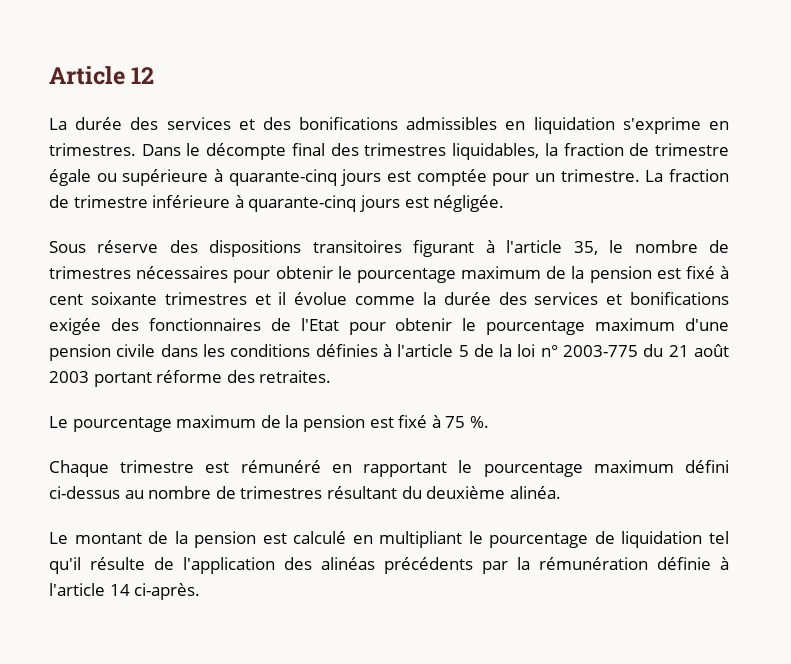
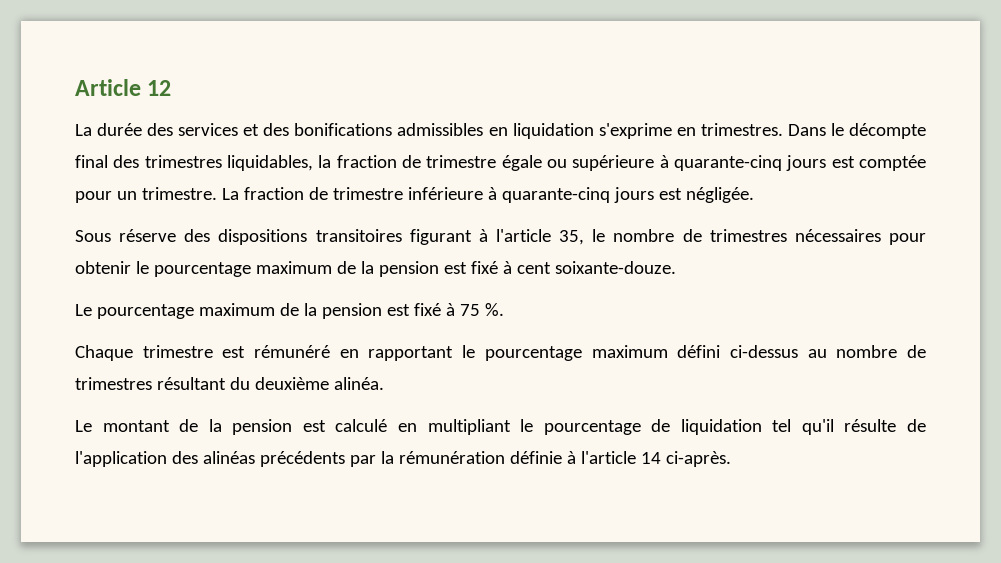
[90,292,729,305] [49,318,729,335] [49,344,729,361] [49,370,332,387] soixante trimestres et il évolue comme la durée des services et bonifications exigée des fonctionnaires de l'Etat pour obtenir le pourcentage maximum d'une pension civile dans les conditions définies à l'article 5 de la loi n° 2003-775 du 21 août 2003 portant réforme des retraites. -> [554,261,676,274] soixante-douze.

